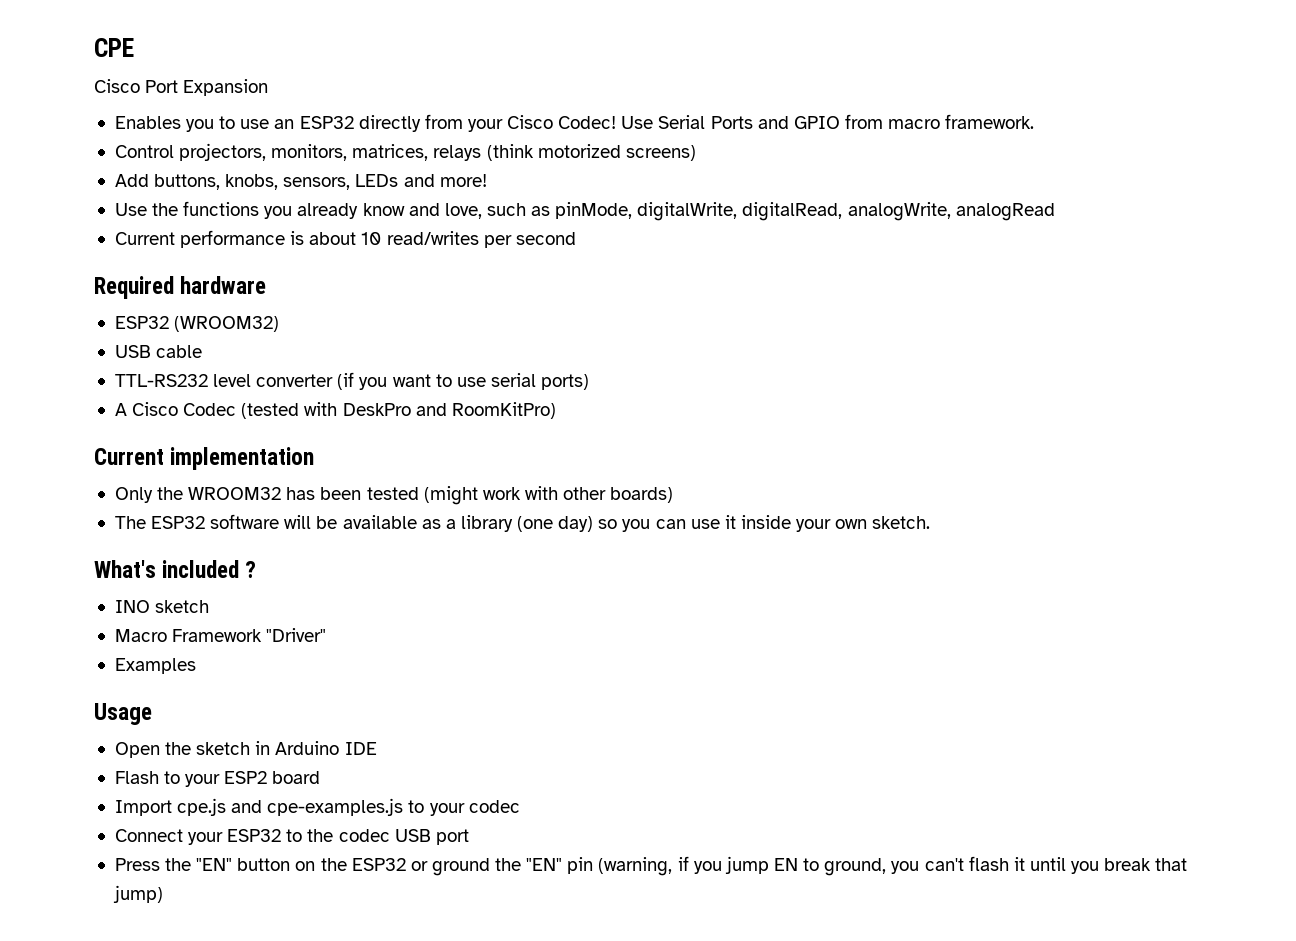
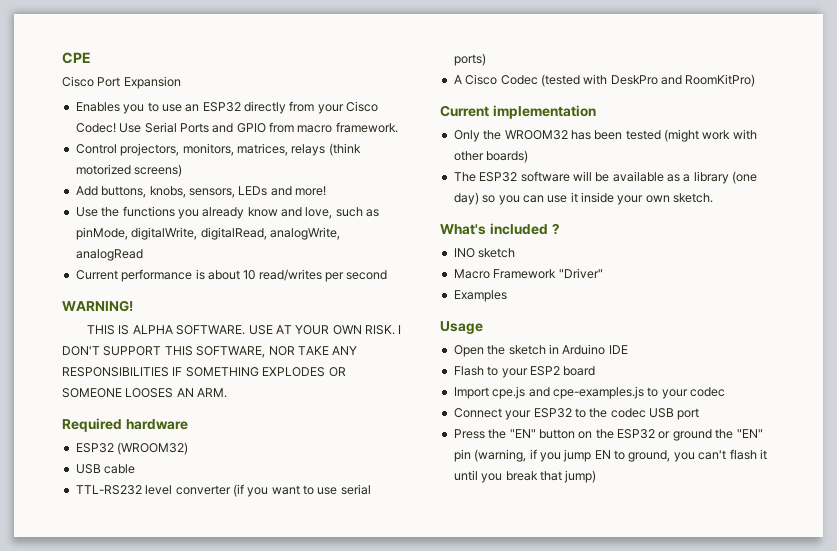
(576, 238) none -> [62,300,133,312] [87,325,402,335] [62,346,358,358] [62,367,346,377] [62,388,228,398] // WARNING! // THIS IS ALPHA SOFTWARE. USE AT YOUR OWN RISK. I DON'T SUPPORT THIS SOFTWARE, NOR TAKE ANY RESPONSIBILITIES IF SOMETHING EXPLODES OR SOMEONE LOOSES AN ARM.

